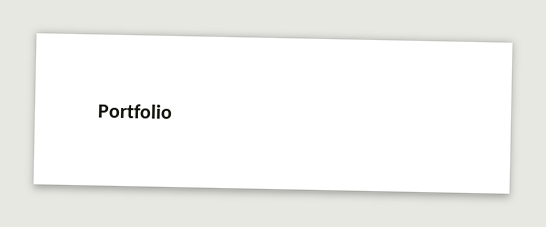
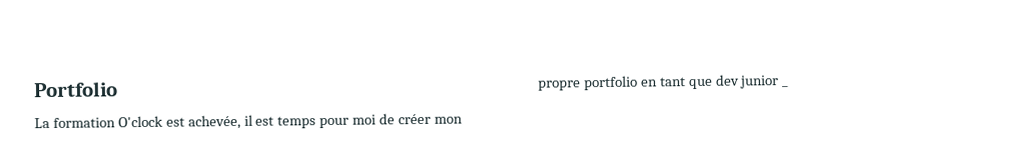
(173, 111) none -> [34,113,463,130] [538,74,791,91] // La formation O'clock est achevée, il est temps pour moi de créer mon propre portfolio en tant que dev junior _

